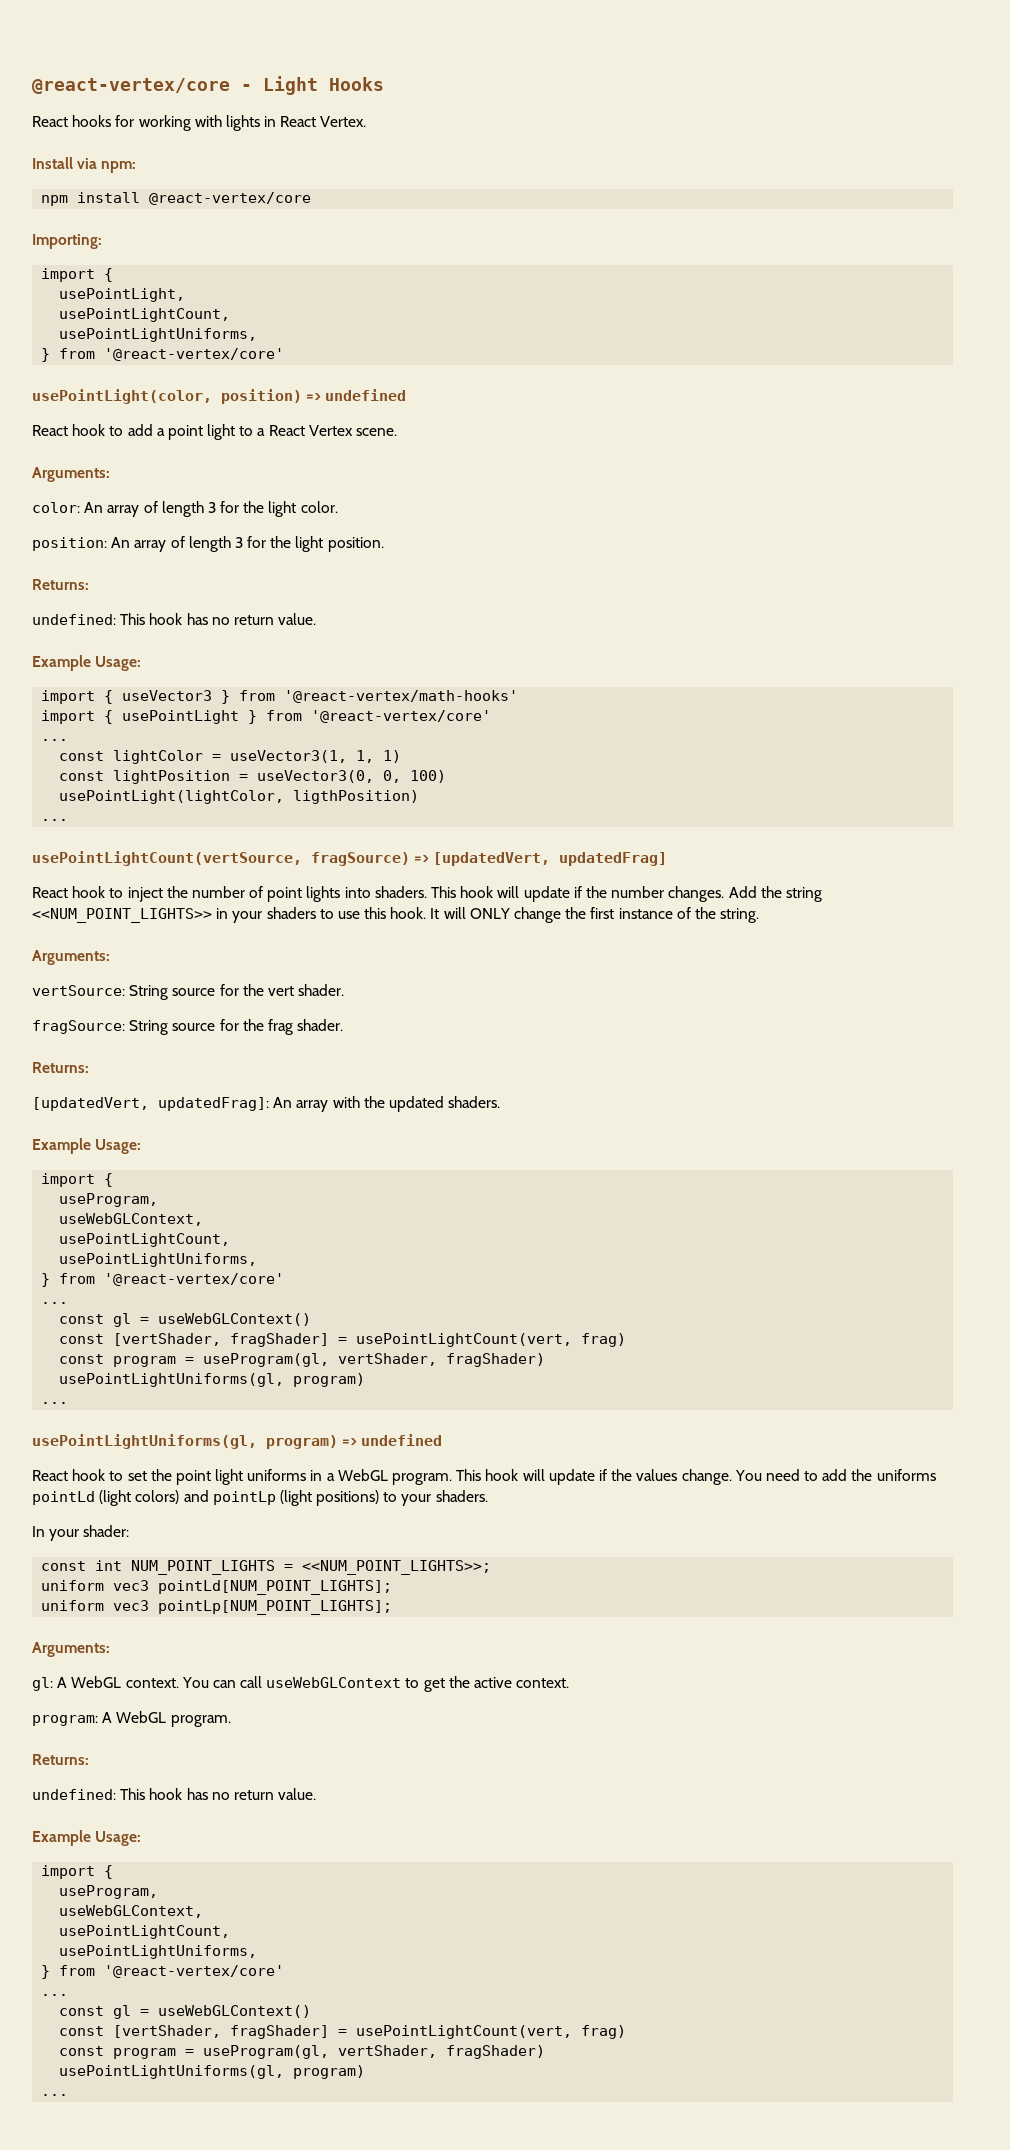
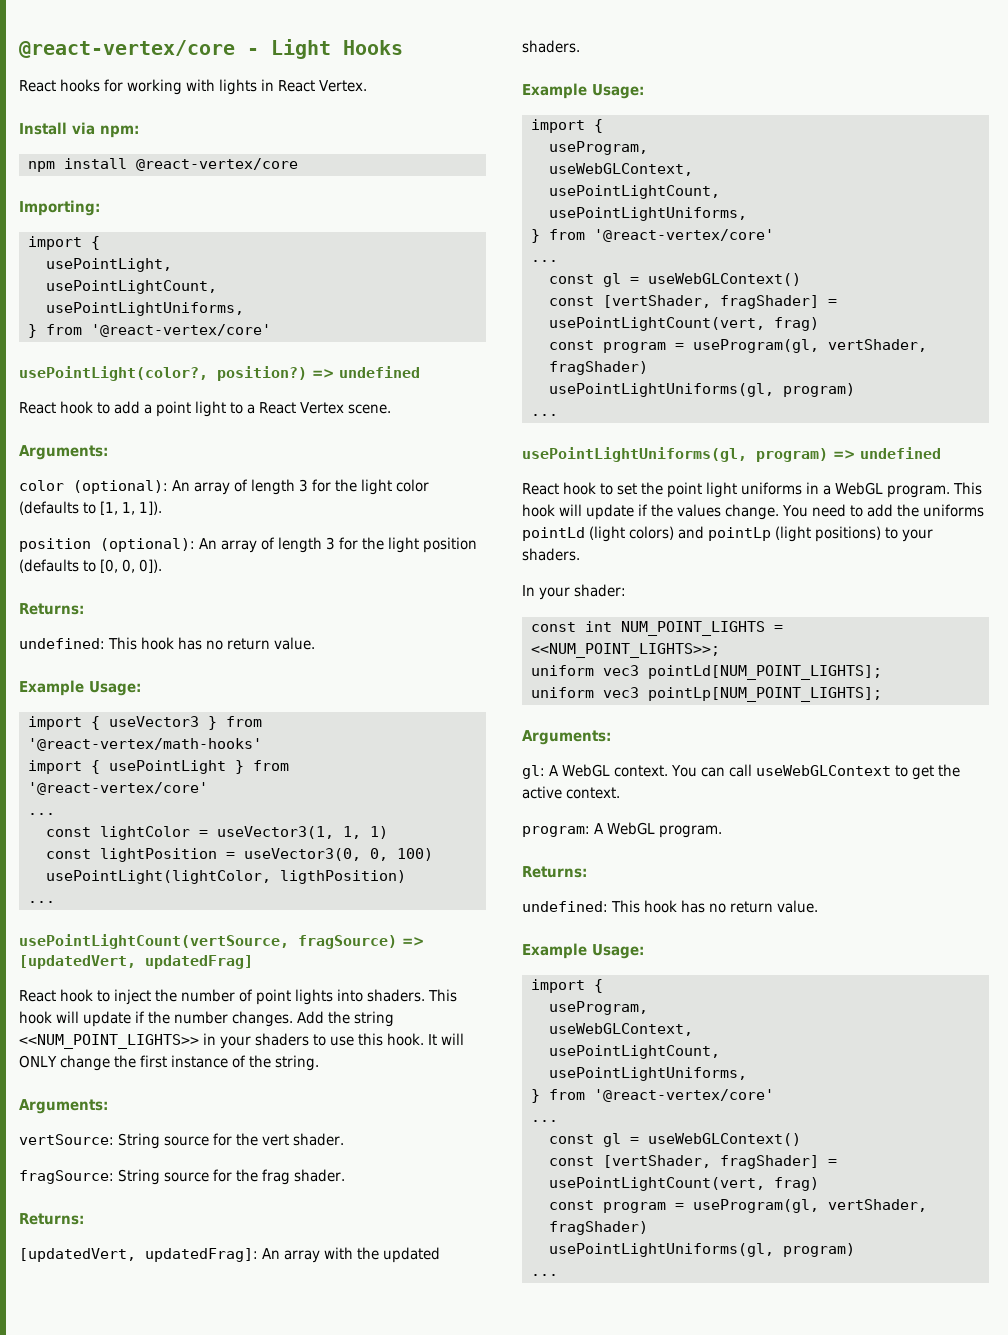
[32,389,302,404] usePointLight(color, position) -> [19,366,307,381] usePointLight(color?, position?)
[32,501,338,517] [32,536,384,552] color: An array of length 3 for the light color. // position: An array of length 3 for the light position. -> [19,479,429,495] [19,501,162,515] [19,537,477,553] [19,559,162,573] color (optional): An array of length 3 for the light color (defaults to [1, 1, 1]). // position (optional): An array of length 3 for the light position (defaults to [0, 0, 0]).

